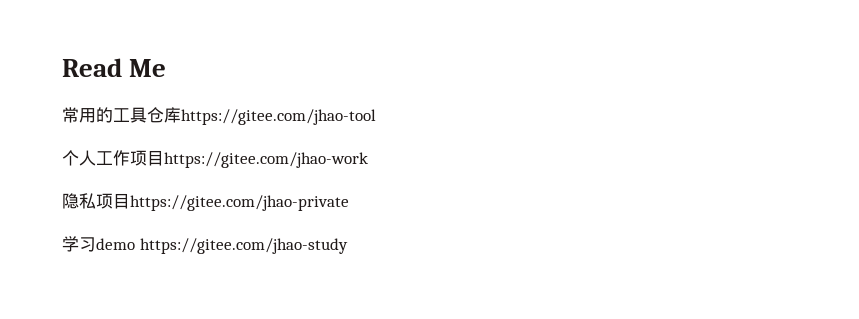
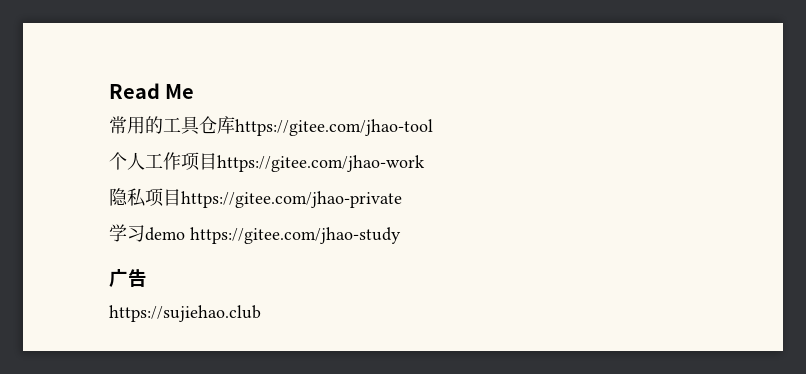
(348, 246) none -> [109,269,147,288] [109,305,261,322] // 广告 // https://sujiehao.club

